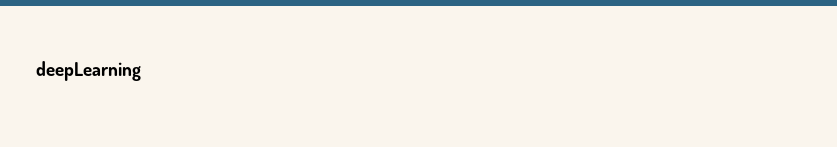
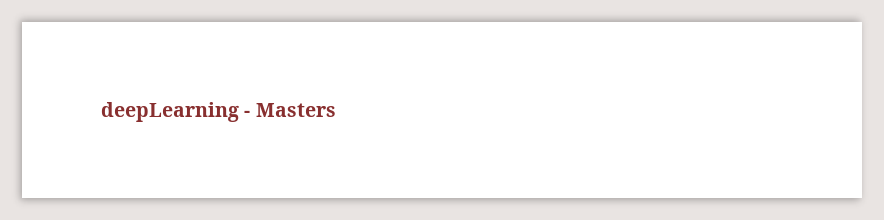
(141, 71) none -> [244,103,336,117] - Masters

